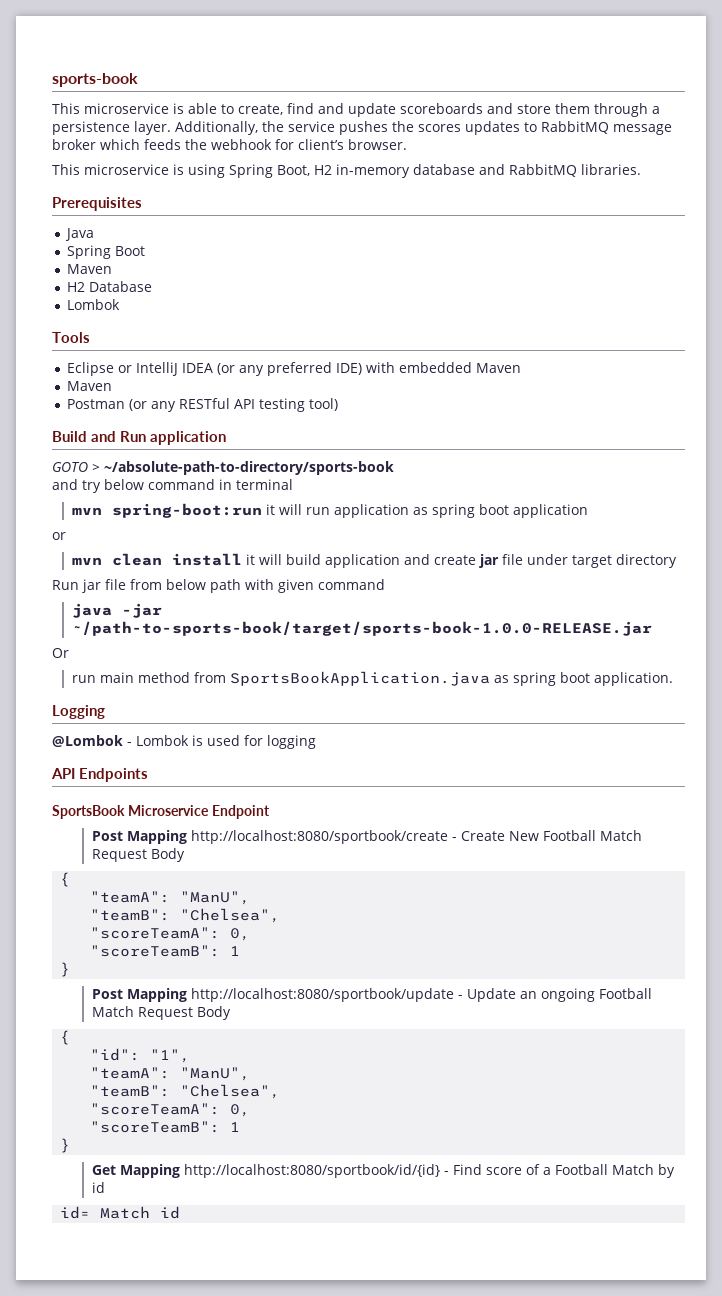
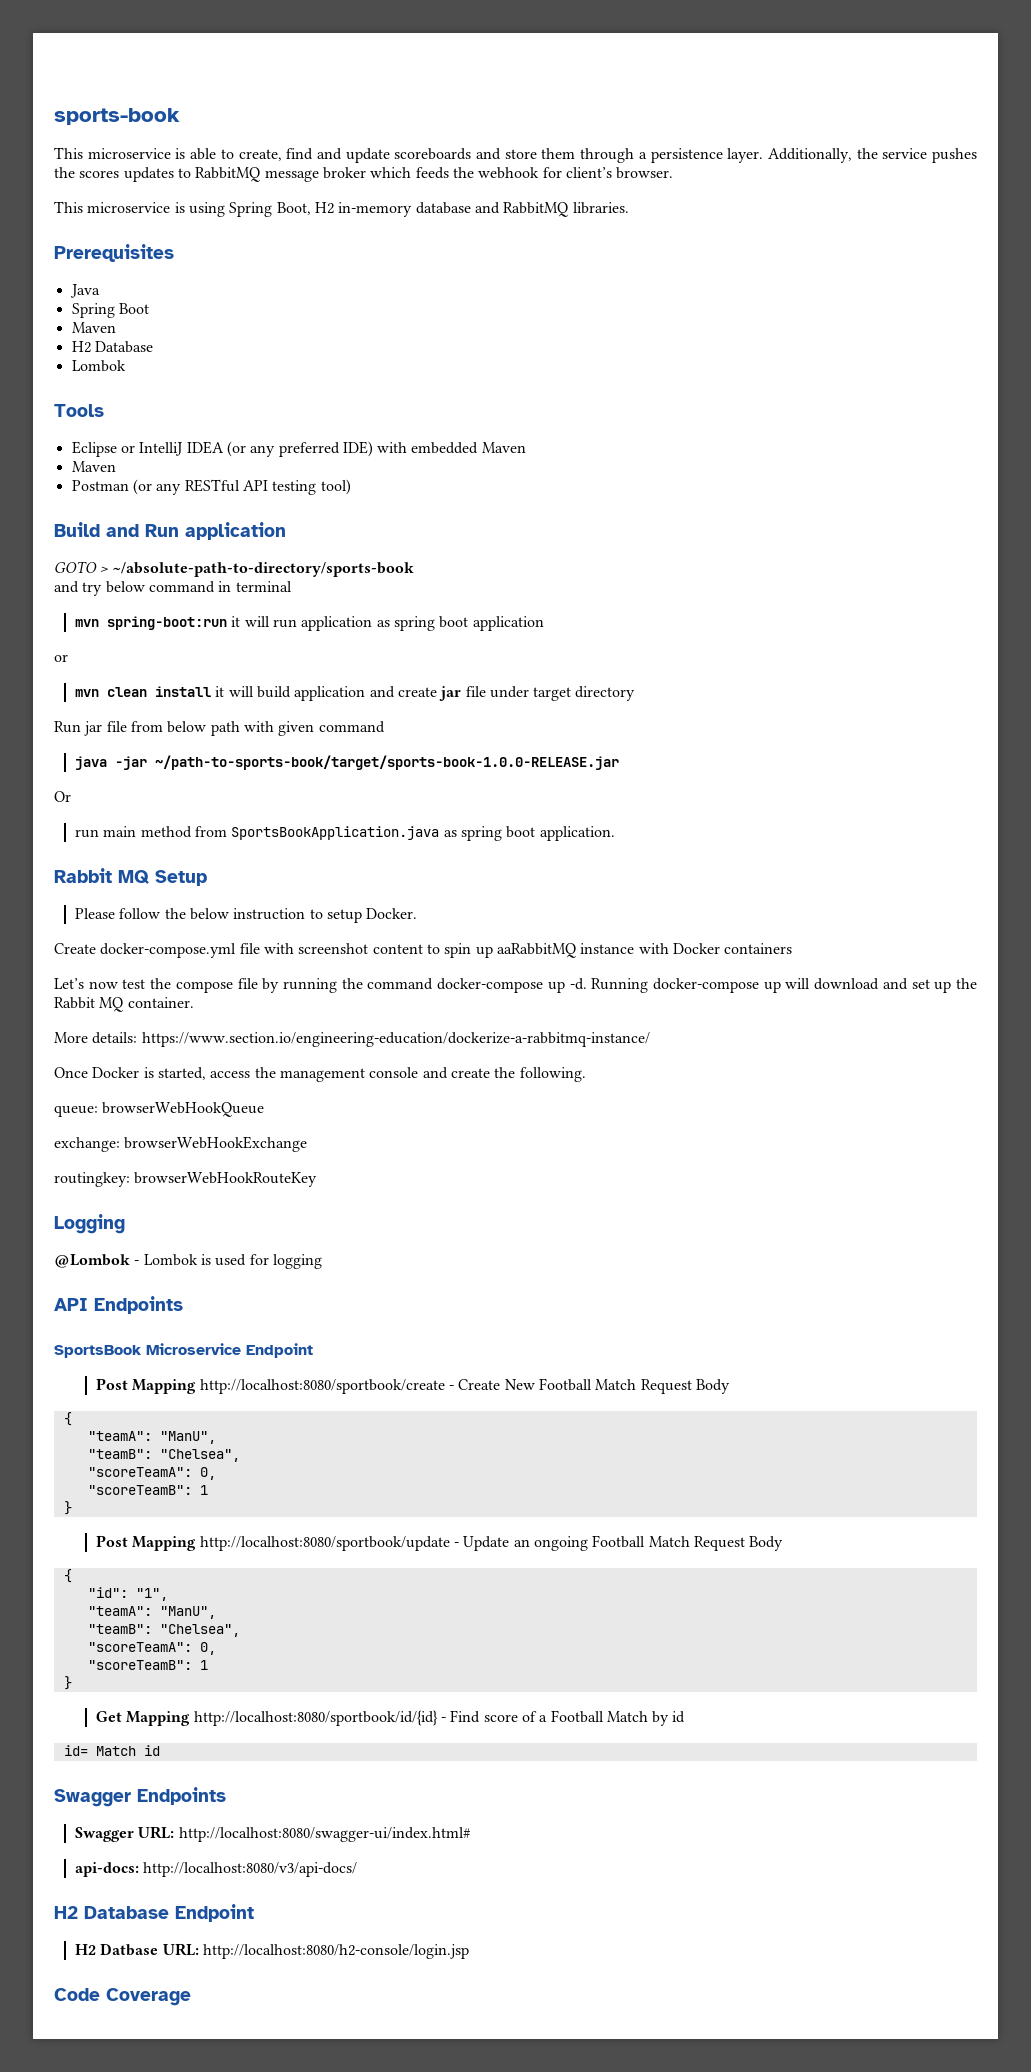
(674, 679) none -> [54,868,207,886] [74,908,418,923] [54,943,793,958] [54,978,977,993] [54,997,194,1012] [54,1032,650,1047] [54,1067,586,1082] [54,1102,265,1117] [54,1136,308,1152] [54,1172,318,1187] // Rabbit MQ Setup // Please follow the below instruction to setup Docker. // Create docker-compose.yml file with screenshot content to spin up aaRabbitMQ instance with Docker containers // Let’s now test the compose file by running the command docker-compose up -d. Running docker-compose up will download and set up the Rabbit MQ container. // More details: https://www.section.io/engineering-education/dockerize-a-rabbitmq-instance/ // Once Docker is started, access the management console and create the following. // queue: browserWebHookQueue // exchange: browserWebHookExchange // routingkey: browserWebHookRouteKey
(181, 1212) none -> [54,1787,226,1807] [74,1826,470,1842] [74,1862,358,1877] [54,1904,254,1922] [74,1943,469,1959] [54,1988,191,2006] // Swagger Endpoints // Swagger URL: http://localhost:8080/swagger-ui/index.html# // api-docs: http://localhost:8080/v3/api-docs/ // H2 Database Endpoint // H2 Datbase URL: http://localhost:8080/h2-console/login.jsp // Code Coverage

